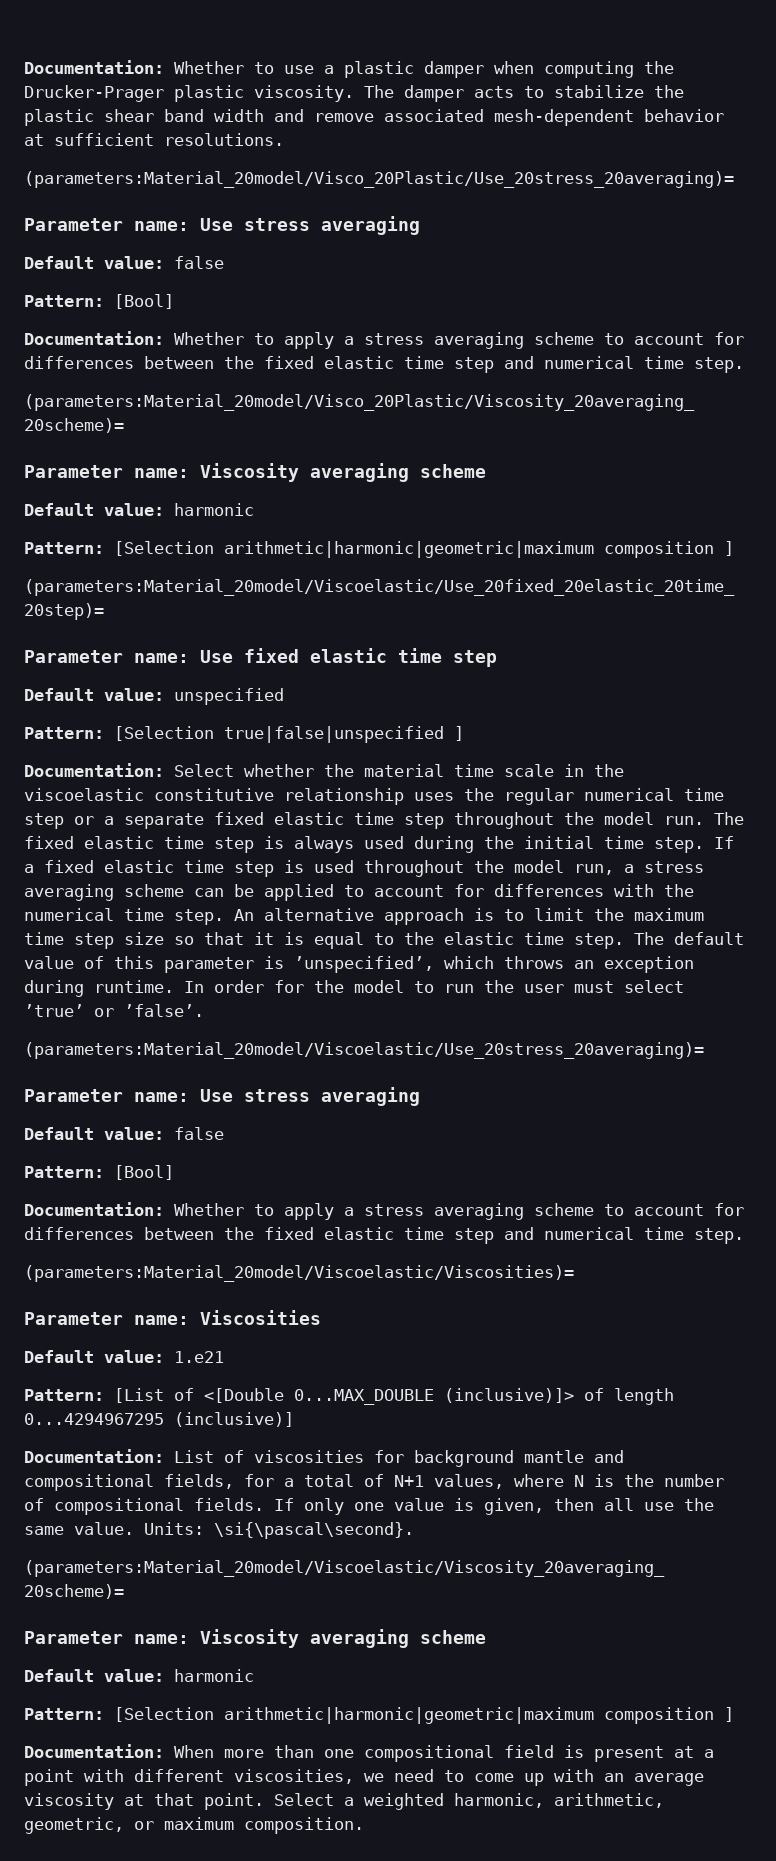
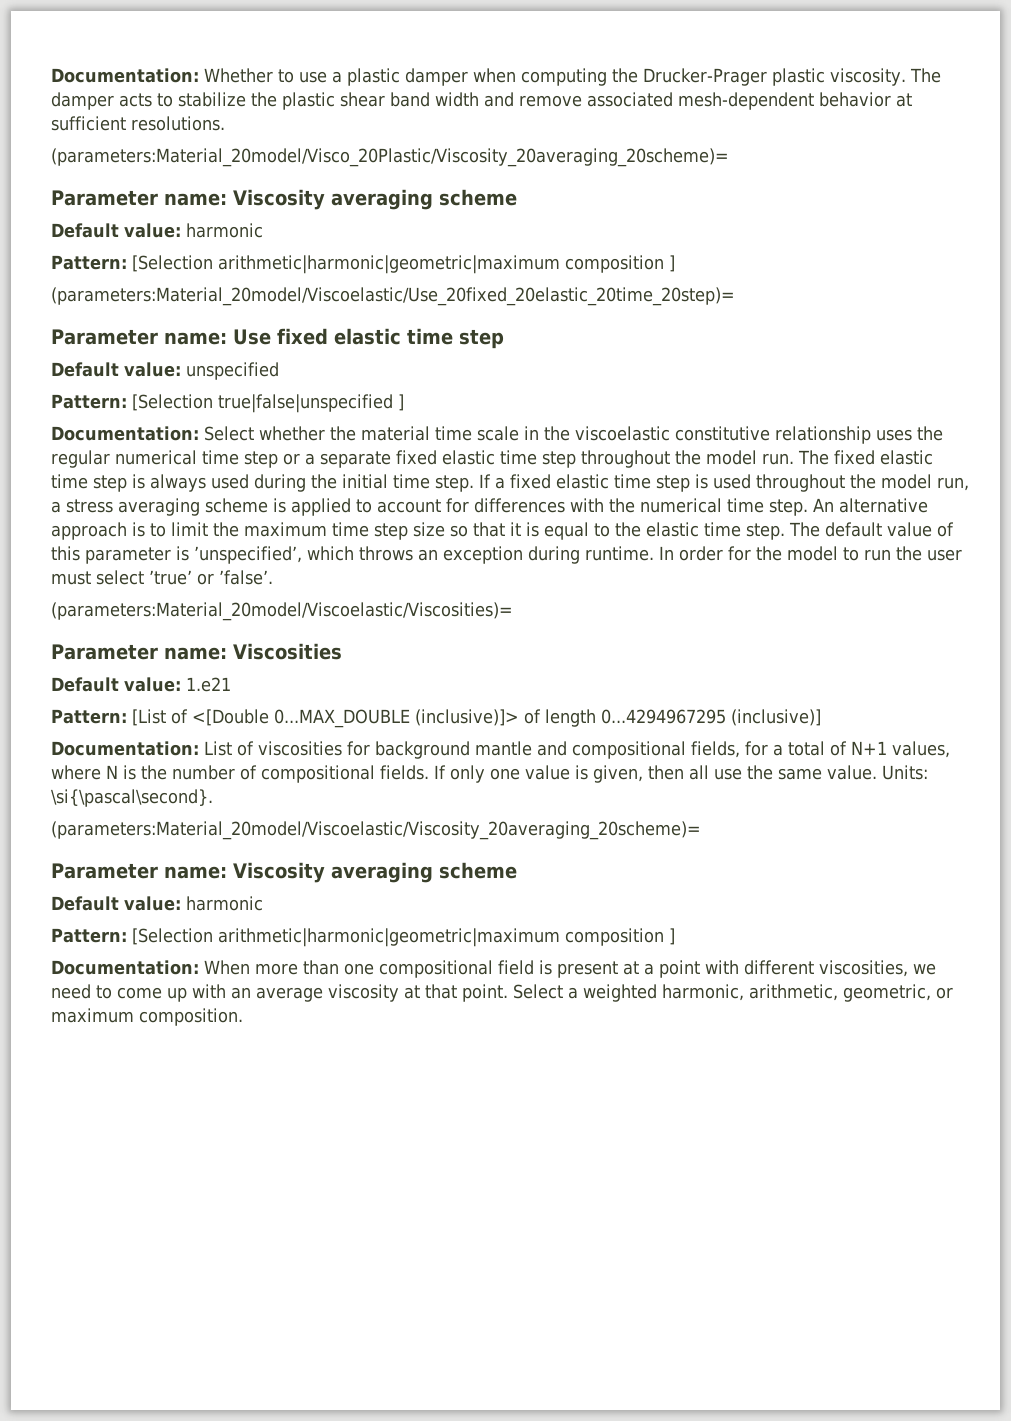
[24,171,734,188] [24,216,420,235] [24,256,224,269] [24,294,174,309] [24,331,744,349] [24,356,744,373] // (parameters:Material_20model/Visco_20Plastic/Use_20stress_20averaging)= // Parameter name: Use stress averaging // Default value: false // Pattern: [Bool] // Documentation: Whether to apply a stress averaging scheme to account for differences between the fixed elastic time step and numerical time step. -> (225, 123) none
[194,884,254,897] can be -> [273,498,286,513] is
[24,1042,704,1059] [24,1087,420,1106] [24,1127,224,1140] [24,1165,174,1180] [24,1202,744,1220] [24,1227,744,1244] // (parameters:Material_20model/Viscoelastic/Use_20stress_20averaging)= // Parameter name: Use stress averaging // Default value: false // Pattern: [Bool] // Documentation: Whether to apply a stress averaging scheme to account for differences between the fixed elastic time step and numerical time step. -> (273, 577) none

